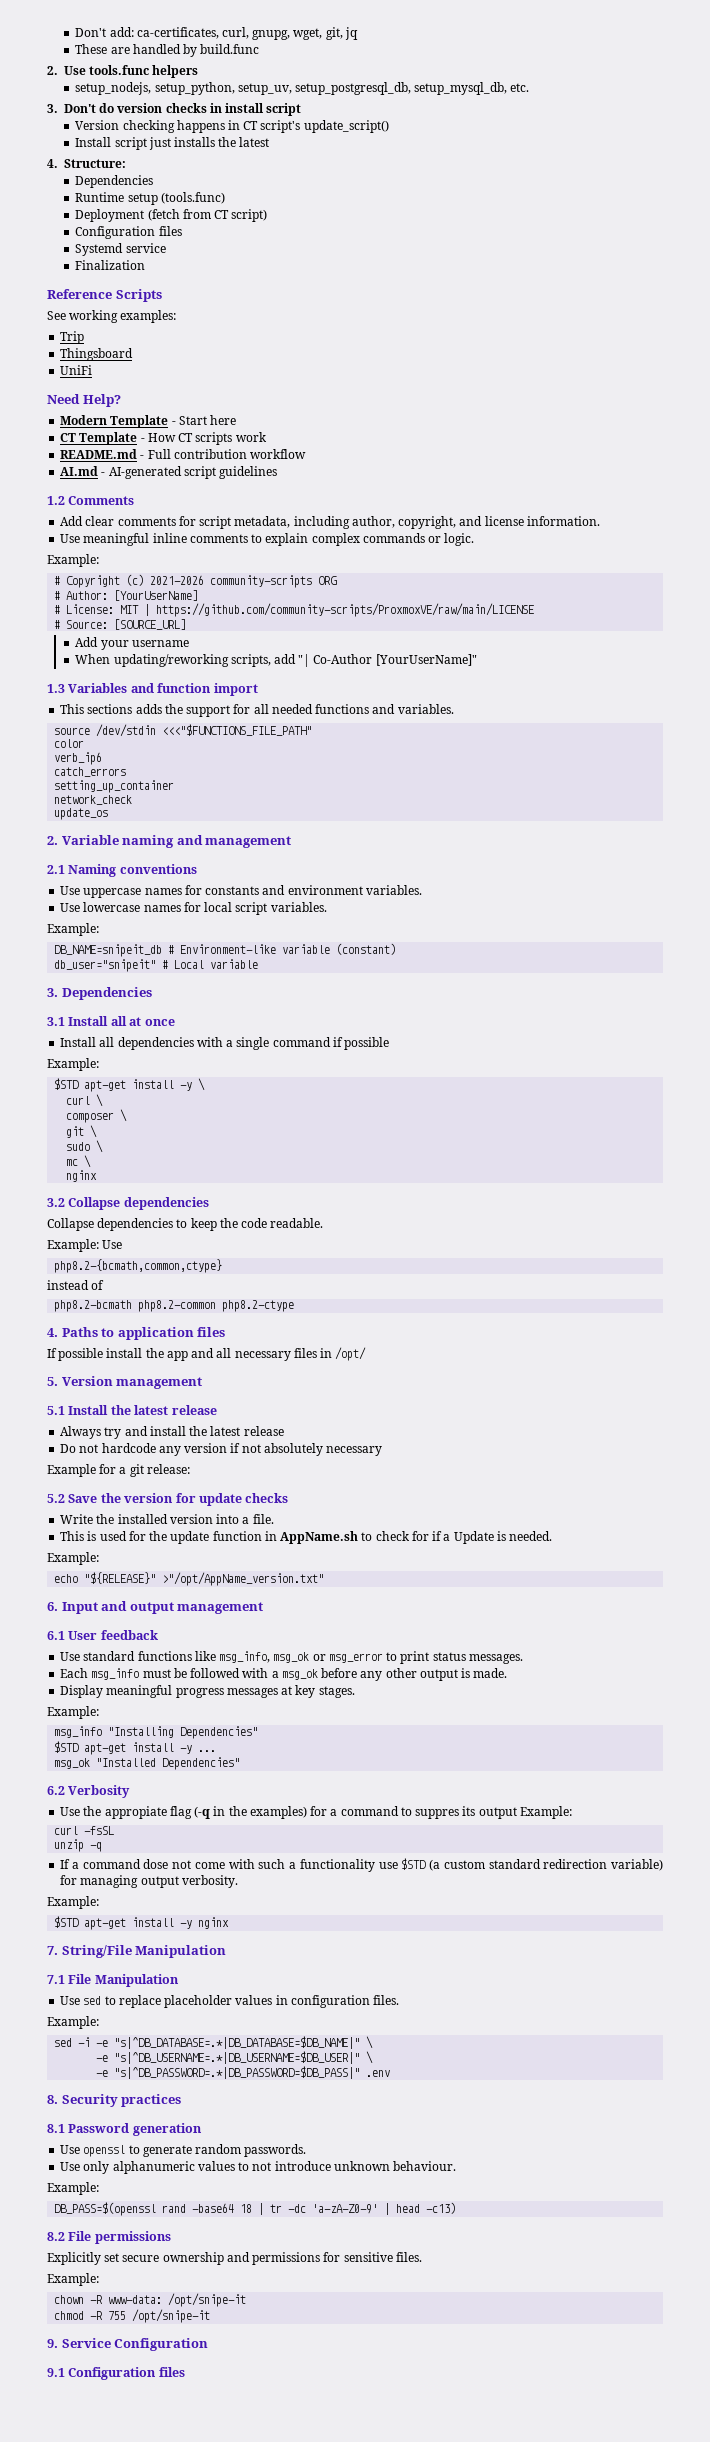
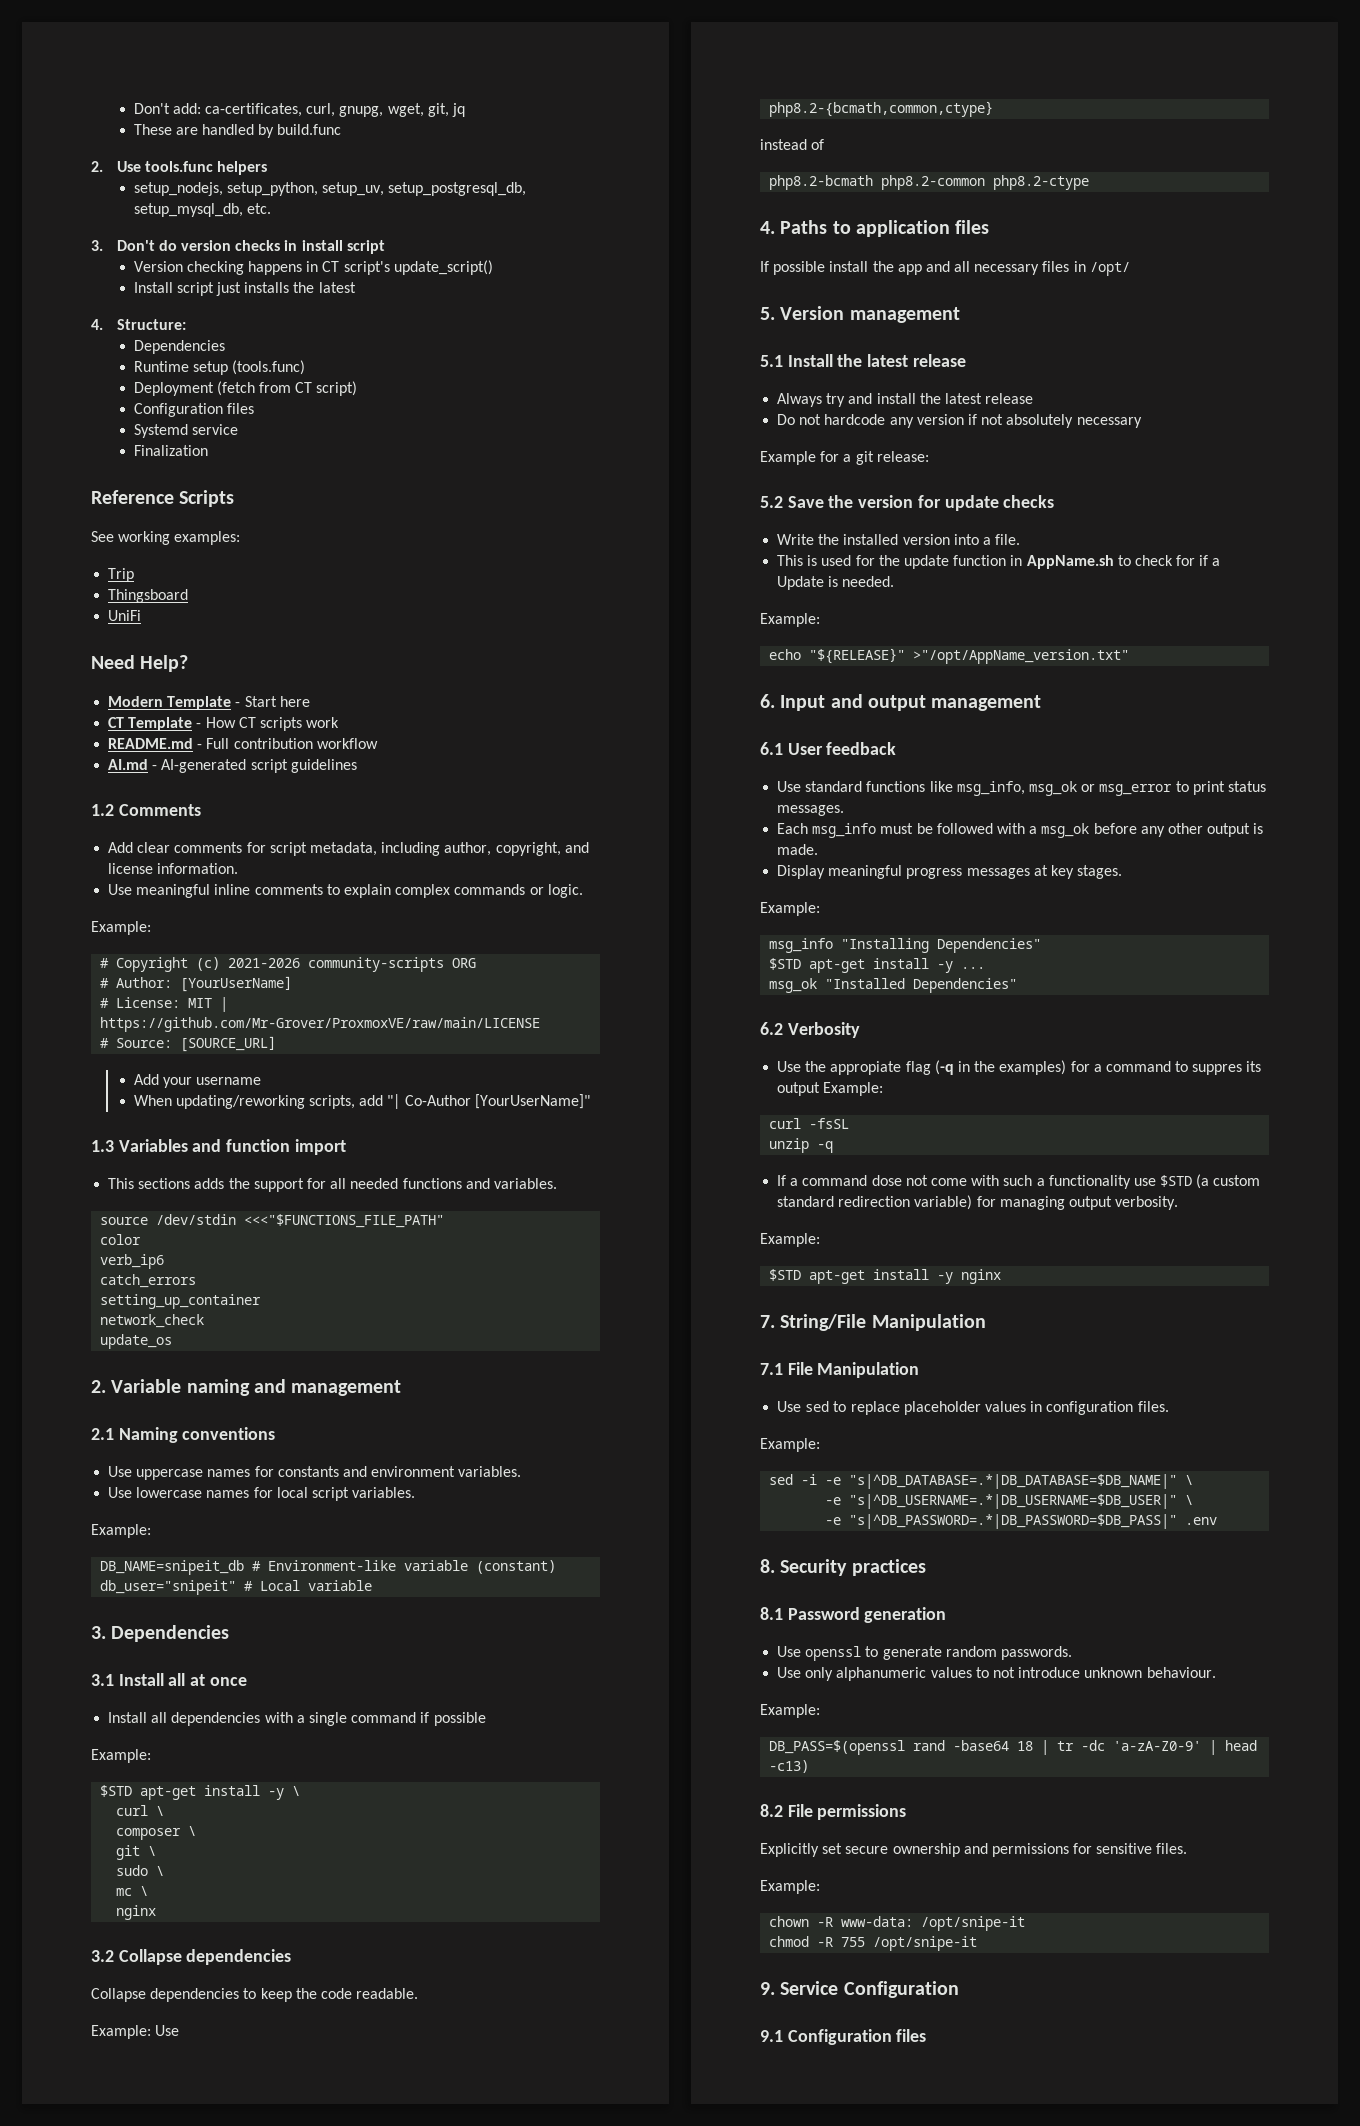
[156,603,535,617] https://github.com/community-scripts/ProxmoxVE/raw/main/LICENSE -> [100,1017,541,1032] https://github.com/Mr-Grover/ProxmoxVE/raw/main/LICENSE

